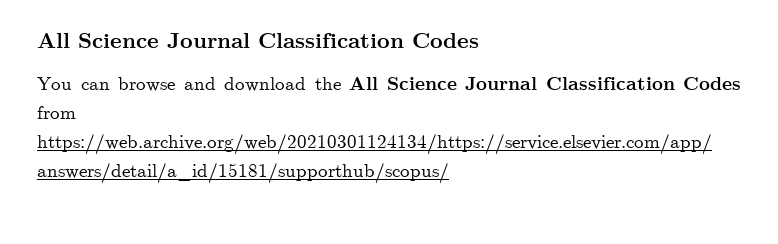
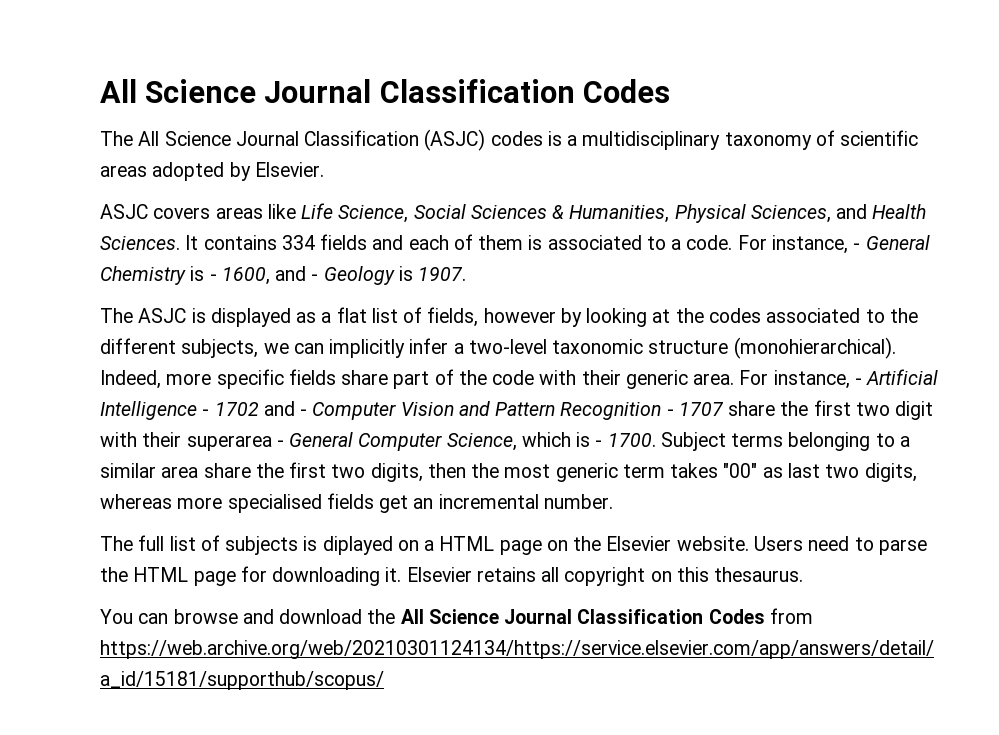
[37,33,479,48] All Science Journal Classification Codes -> [100,79,670,103] [100,129,919,151] [100,162,324,181] [100,203,927,223] [100,234,930,254] [100,266,467,285] [100,307,918,327] [100,337,896,359] [100,369,939,389] [100,400,934,420] [100,432,910,451] [100,462,917,482] [100,493,613,513] [100,535,927,555] [100,566,804,586] All Science Journal Classification Codes // The All Science Journal Classification (ASJC) codes is a multidisciplinary taxonomy of scientific areas adopted by Elsevier. // ASJC covers areas like Life Science, Social Sciences & Humanities, Physical Sciences, and Health Sciences. It contains 334 fields and each of them is associated to a code. For instance, - General Chemistry is - 1600, and - Geology is 1907. // The ASJC is displayed as a flat list of fields, however by looking at the codes associated to the different subjects, we can implicitly infer a two-level taxonomic structure (monohierarchical). Indeed, more specific fields share part of the code with their generic area. For instance, - Artificial Intelligence - 1702 and - Computer Vision and Pattern Recognition - 1707 share the first two digit with their superarea - General Computer Science, which is - 1700. Subject terms belonging to a similar area share the first two digits, then the most generic term takes "00" as last two digits, whereas more specialised fields get an incremental number. // The full list of subjects is diplayed on a HTML page on the Elsevier website. Users need to parse the HTML page for downloading it. Elsevier retains all copyright on this thesaurus.

